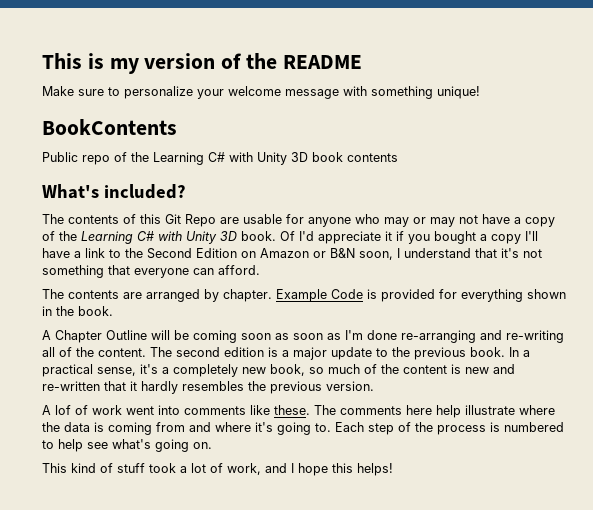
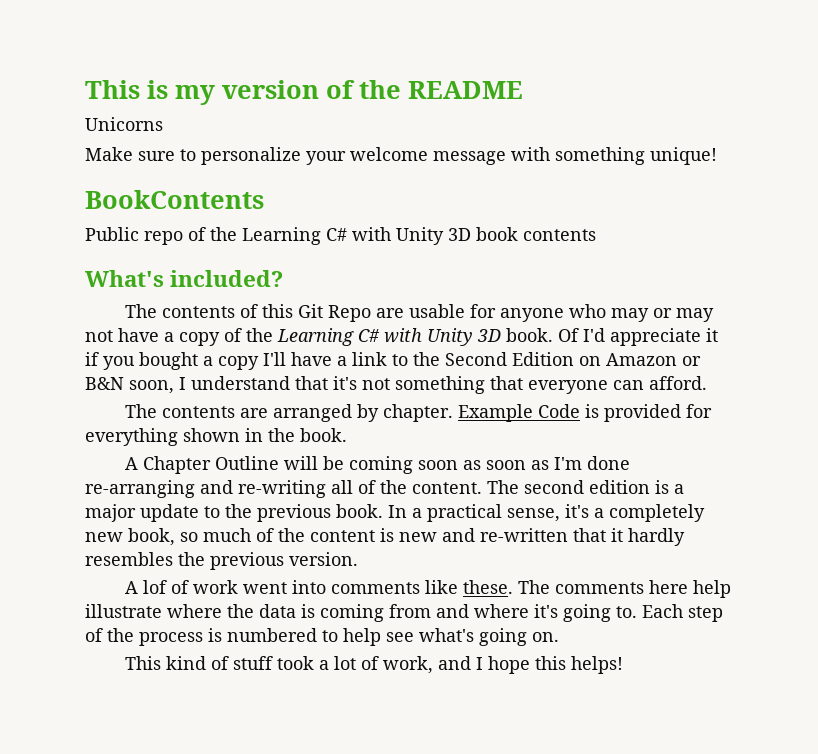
(362, 62) none -> [85,117,163,131] // Unicorns

